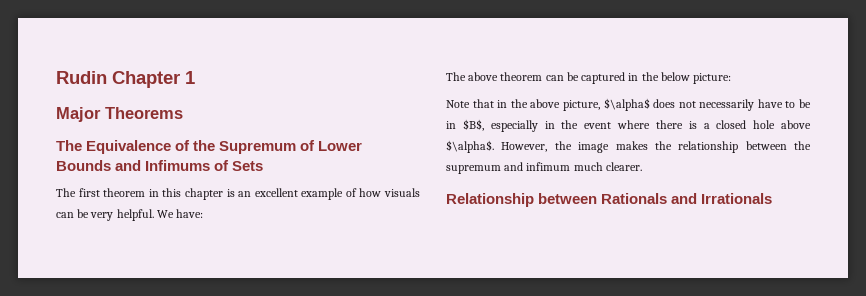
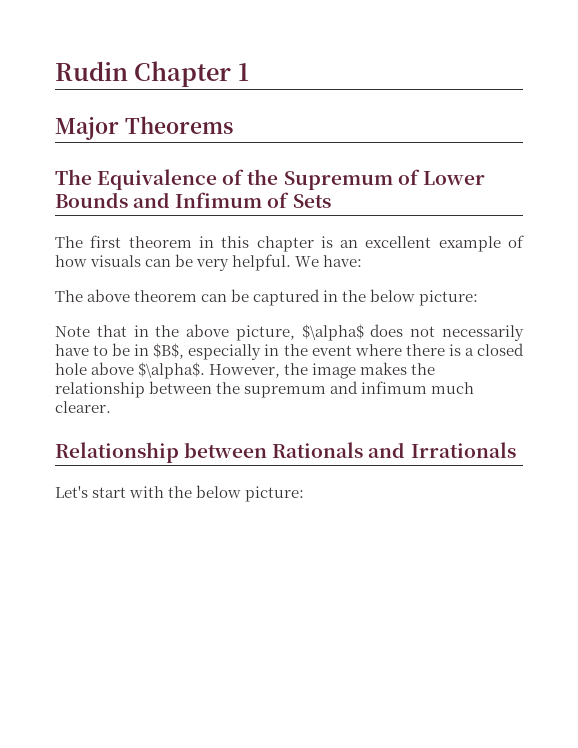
[145,160,211,171] Infimums -> [175,192,263,208] Infimum
(773, 198) none -> [55,485,305,502] // Let's start with the below picture:

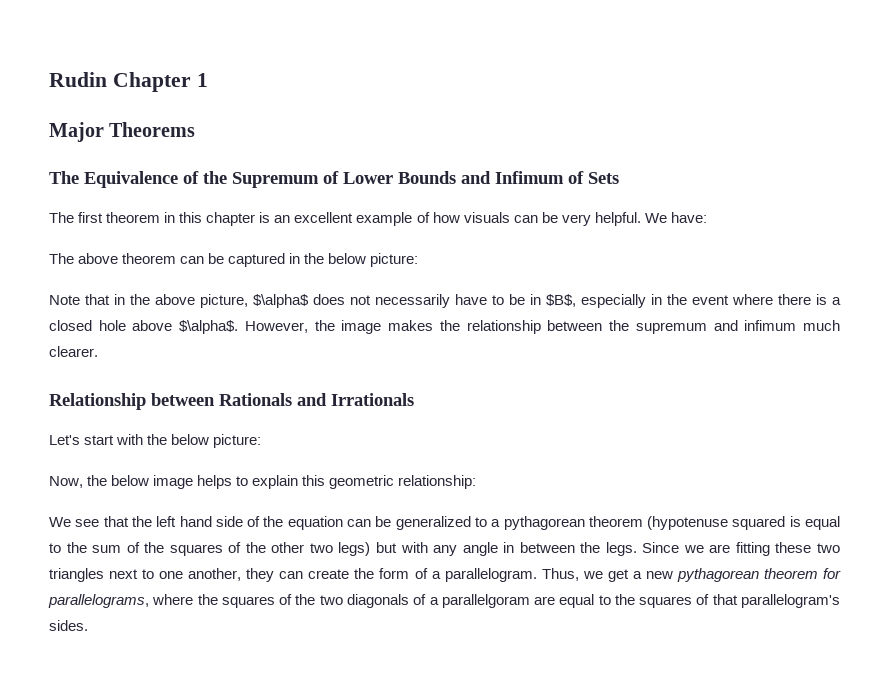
(305, 494) none -> [49,475,477,489] [49,516,840,530] [49,542,840,556] [49,568,841,582] [48,594,841,608] [49,620,88,631] // Now, the below image helps to explain this geometric relationship: // We see that the left hand side of the equation can be generalized to a pythagorean theorem (hypotenuse squared is equal to the sum of the squares of the other two legs) but with any angle in between the legs. Since we are fitting these two triangles next to one another, they can create the form of a parallelogram. Thus, we get a new pythagorean theorem for parallelograms, where the squares of the two diagonals of a parallelgoram are equal to the squares of that parallelogram's sides.

